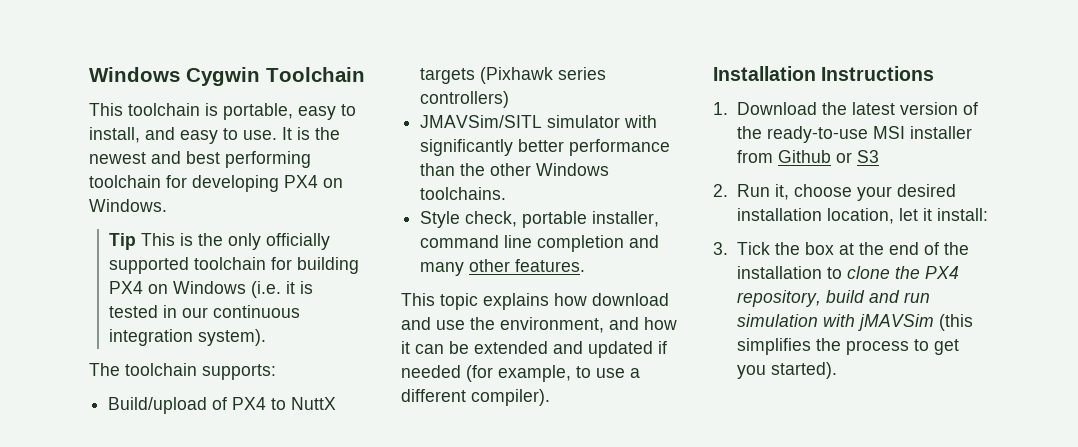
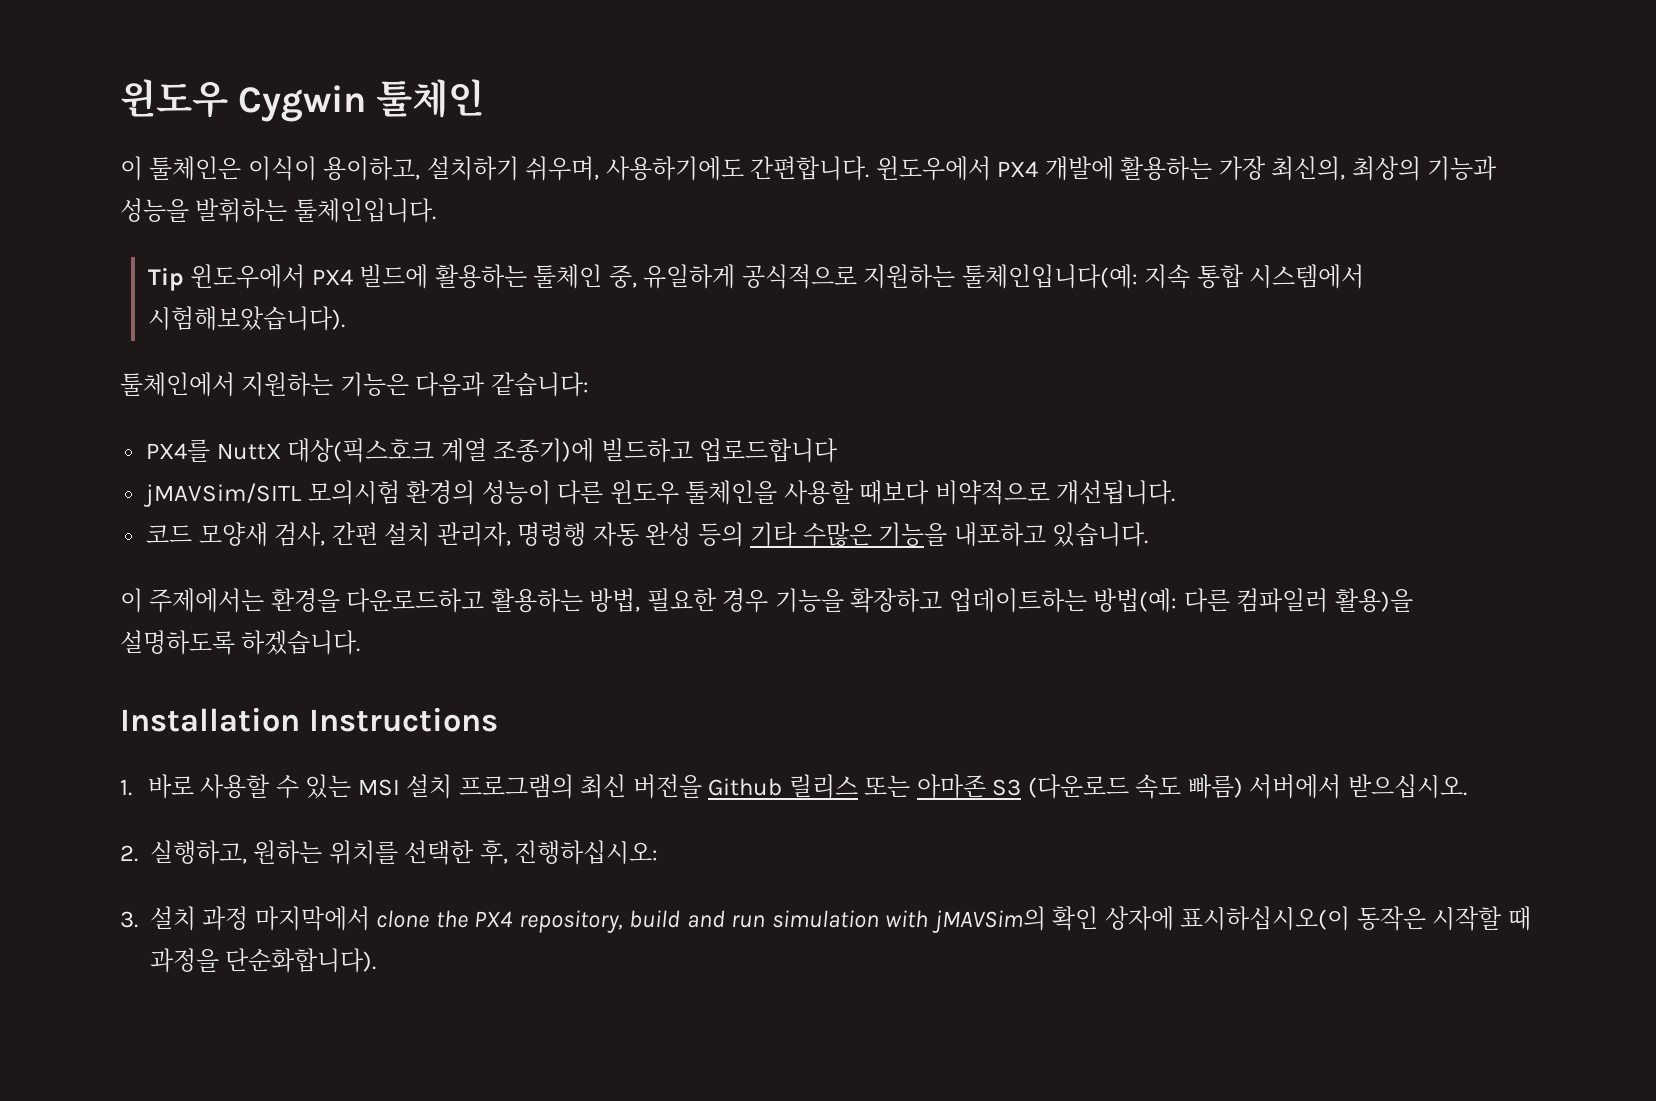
[89,67,365,86] [89,103,356,120] [89,127,340,144] [89,151,311,168] [89,175,343,192] [89,199,167,212] [108,233,330,250] [108,257,359,274] [108,281,313,298] [108,305,300,318] [108,329,266,346] [89,363,276,380] [108,397,337,414] [420,67,607,84] [420,91,510,108] [420,115,658,128] [420,139,671,156] [420,163,610,176] [420,187,507,200] [420,211,660,228] [420,235,660,252] [420,259,586,276] [401,293,669,310] [401,317,677,333] [401,341,667,358] [401,365,640,382] [401,389,550,406] [713,66,935,81] [713,102,978,115] [736,126,972,143] [736,150,879,163] [713,184,956,201] [736,208,988,224] [713,242,969,255] [736,266,842,279] Windows Cygwin Toolchain // This toolchain is portable, easy to install, and easy to use. It is the newest and best performing toolchain for developing PX4 on Windows. // Tip This is the only officially supported toolchain for building PX4 on Windows (i.e. it is tested in our continuous integration system). // The toolchain supports: // Build/upload of PX4 to NuttX targets (Pixhawk series controllers) // JMAVSim/SITL simulator with significantly better performance than the other Windows toolchains. // Style check, portable installer, command line completion and many other features. // This topic explains how download and use the environment, and how it can be extended and updated if needed (for example, to use a different compiler). // Installation Instructions // 1. Download the latest version of the ready-to-use MSI installer from Github or S3 // 2. Run it, choose your desired installation location, let it install: // 3. Tick the box at the end of the installation to -> [120,79,485,122] [120,156,1498,181] [120,198,436,223] [147,264,1365,291] [147,306,345,331] [120,372,589,397] [146,438,839,463] [143,480,1176,507] [146,522,1149,547] [120,588,1413,613] [120,630,361,655] [120,707,498,732] [120,774,1467,799] [120,840,659,865] [120,906,370,931] 윈도우 Cygwin 툴체인 // 이 툴체인은 이식이 용이하고, 설치하기 쉬우며, 사용하기에도 간편합니다. 윈도우에서 PX4 개발에 활용하는 가장 최신의, 최상의 기능과 성능을 발휘하는 툴체인입니다. // Tip 윈도우에서 PX4 빌드에 활용하는 툴체인 중, 유일하게 공식적으로 지원하는 툴체인입니다(예: 지속 통합 시스템에서 시험해보았습니다). // 툴체인에서 지원하는 기능은 다음과 같습니다: // PX4를 NuttX 대상(픽스호크 계열 조종기)에 빌드하고 업로드합니다 // jMAVSim/SITL 모의시험 환경의 성능이 다른 윈도우 툴체인을 사용할 때보다 비약적으로 개선됩니다. // 코드 모양새 검사, 간편 설치 관리자, 명령행 자동 완성 등의 기타 수많은 기능을 내포하고 있습니다. // 이 주제에서는 환경을 다운로드하고 활용하는 방법, 필요한 경우 기능을 확장하고 업데이트하는 방법(예: 다른 컴파일러 활용)을 설명하도록 하겠습니다. // Installation Instructions // 1. 바로 사용할 수 있는 MSI 설치 프로그램의 최신 버전을 Github 릴리스 또는 아마존 S3 (다운로드 속도 빠름) 서버에서 받으십시오. // 2. 실행하고, 원하는 위치를 선택한 후, 진행하십시오: // 3. 설치 과정 마지막에서
[857,314,973,331] [736,338,959,355] [736,362,837,379] jMAVSim (this simplifies the process to get you started). -> [931,906,1531,933] [150,948,377,973] jMAVSim의 확인 상자에 표시하십시오(이 동작은 시작할 때 과정을 단순화합니다).

